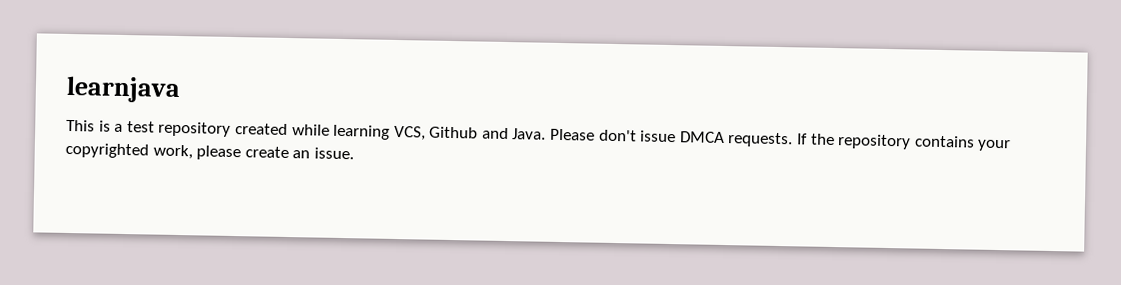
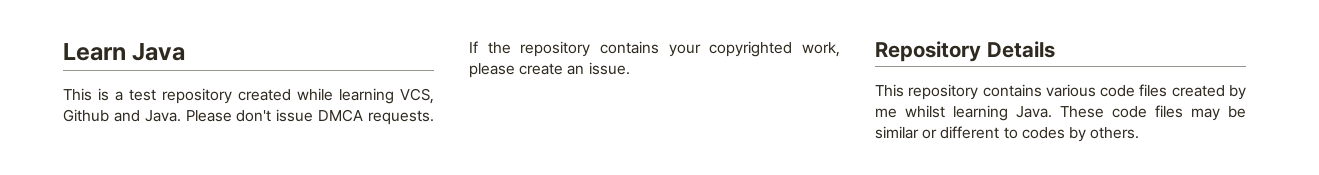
[66,75,181,104] learnjava -> [63,43,186,61] Learn Java
(354, 153) none -> [875,41,1055,62] [875,84,1246,100] [875,105,1246,121] [875,126,1140,142] // Repository Details // This repository contains various code files created by me whilst learning Java. These code files may be similar or different to codes by others.

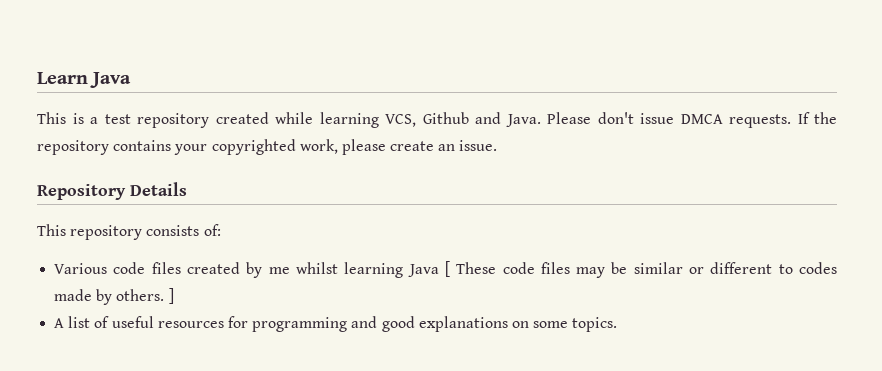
[982,84,1096,97] contains various -> [146,224,221,236] [54,263,108,274] consists of: // Various
[1016,106,1052,118] Java. -> [407,261,450,277] Java [
(1065, 133) none -> [54,289,93,301] made
(1140, 133) none -> [168,288,174,304] [54,316,618,332] ] // A list of useful resources for programming and good explanations on some topics.

